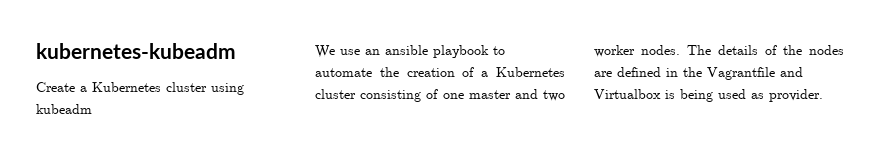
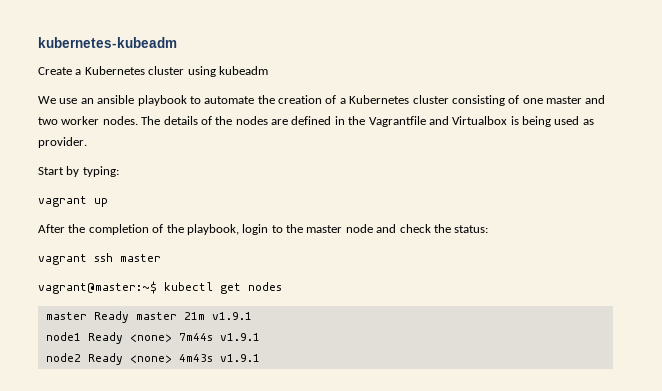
(823, 95) none -> [38,166,119,177] [38,196,108,207] [38,224,489,235] [38,253,161,265] [38,281,282,294] [45,311,252,323] [45,332,260,344] [45,353,260,365] // Start by typing: // vagrant up // After the completion of the playbook, login to the master node and check the status: // vagrant ssh master // vagrant@master:~$ kubectl get nodes // master Ready master 21m v1.9.1 // node1 Ready <none> 7m44s v1.9.1 // node2 Ready <none> 4m43s v1.9.1

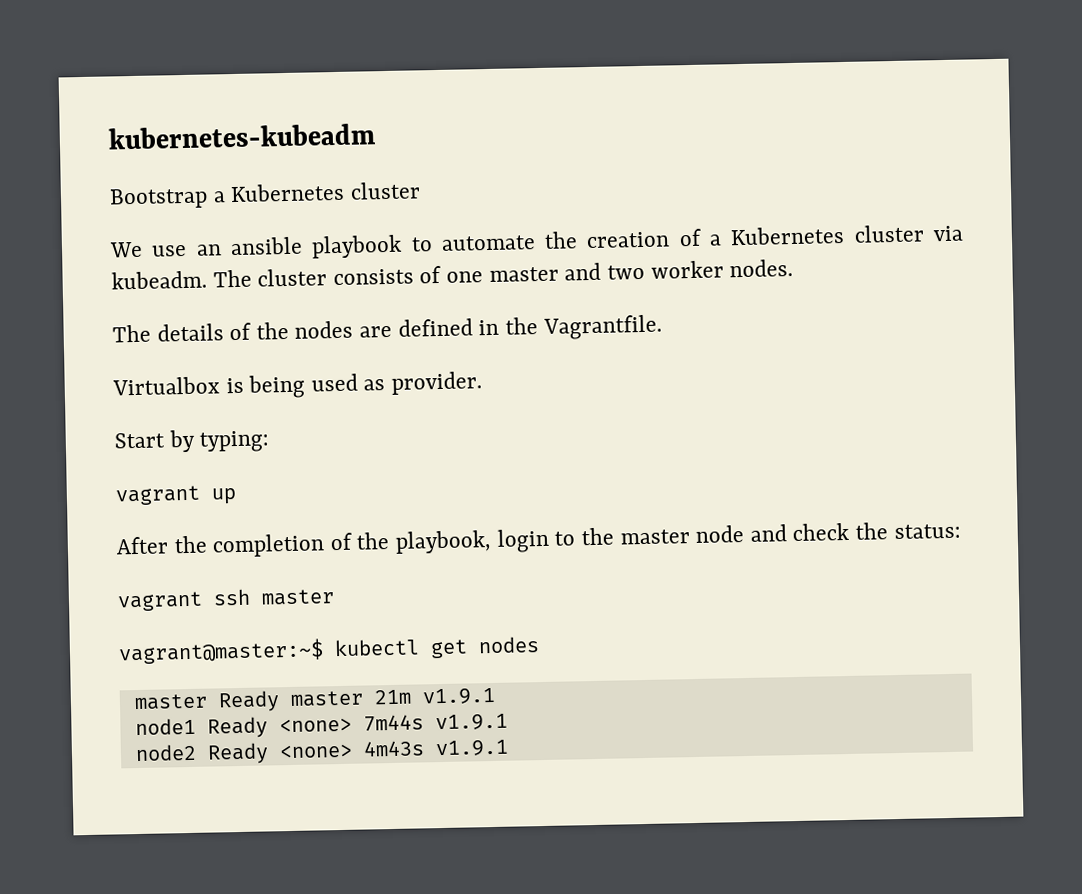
[38,66,268,77] Create a Kubernetes cluster using kubeadm -> [109,181,421,210] Bootstrap a Kubernetes cluster
[451,95,505,106] consisting -> [932,225,964,242] [111,268,414,290] via kubeadm. The cluster consists
(138, 120) none -> (794, 268) //
[368,116,449,127] Vagrantfile and -> [542,314,662,340] Vagrantfile. //

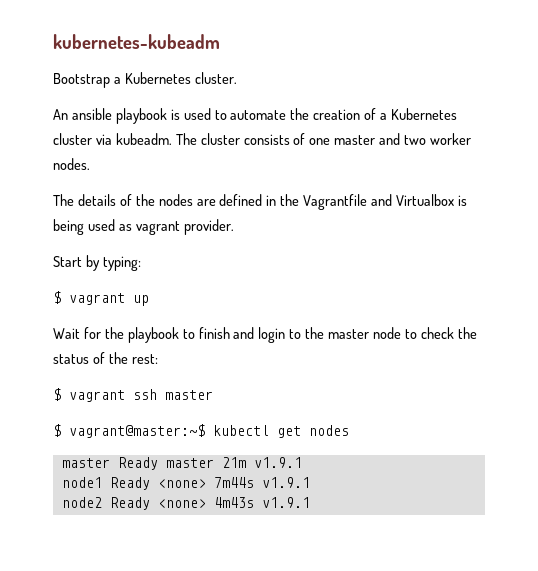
[349,181,421,200] [109,234,403,259] cluster // We use an ansible playbook -> [194,72,237,84] [53,108,211,124] cluster. // An ansible playbook is used
[542,314,662,340] Vagrantfile. // -> [303,194,393,210] Vagrantfile and
(386, 385) none -> [135,221,180,235] vagrant
(271, 441) none -> [53,291,61,304] $
[116,529,493,558] After the completion of the playbook, -> [53,327,255,343] Wait for the playbook to finish and
[749,524,787,542] and -> [404,329,417,339] to
[893,523,961,540] status: // -> [53,352,158,364] [53,388,61,401] status of the rest: // $
(335, 597) none -> [53,424,61,437] $

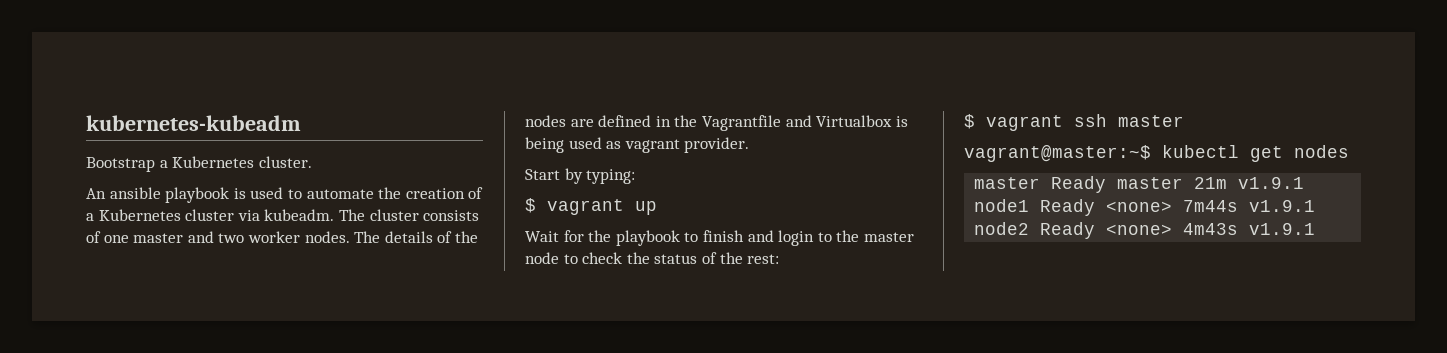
(90, 164) // -> (350, 237) none
[53,424,61,437] $ -> (1184, 121) none

